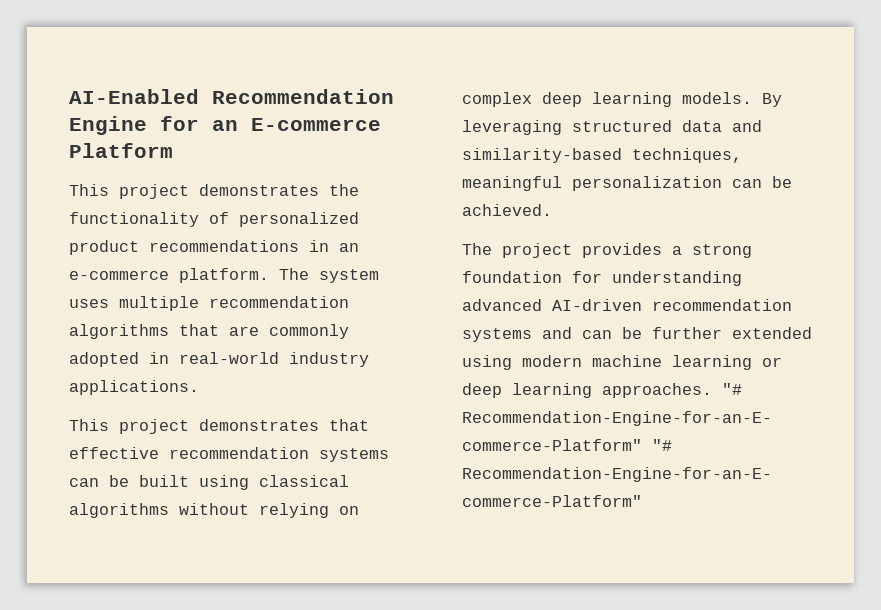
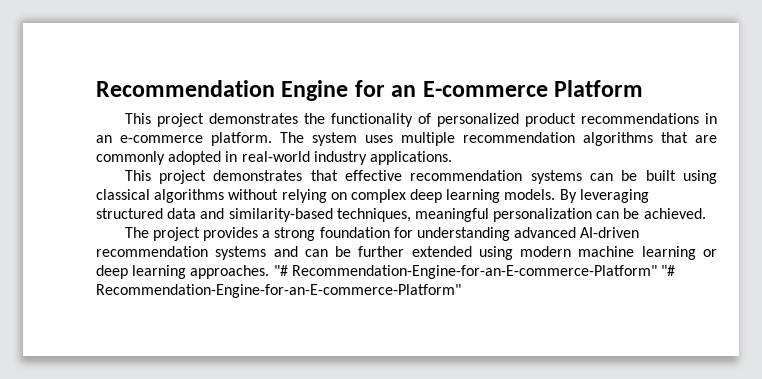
[69,89,199,104] AI-Enabled -> (96, 88) none

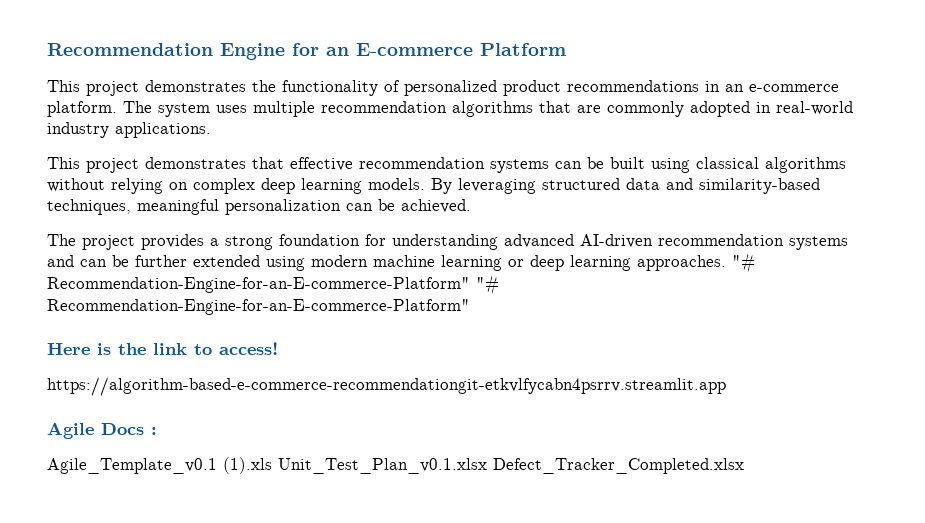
(461, 291) none -> [47,342,278,355] [47,377,726,396] [47,422,157,439] [47,457,744,474] // Here is the link to access! // https://algorithm-based-e-commerce-recommendationgit-etkvlfycabn4psrrv.streamlit.app // Agile Docs : // Agile_Template_v0.1 (1).xls Unit_Test_Plan_v0.1.xlsx Defect_Tracker_Completed.xlsx

